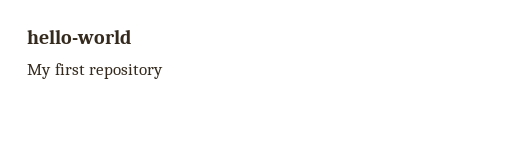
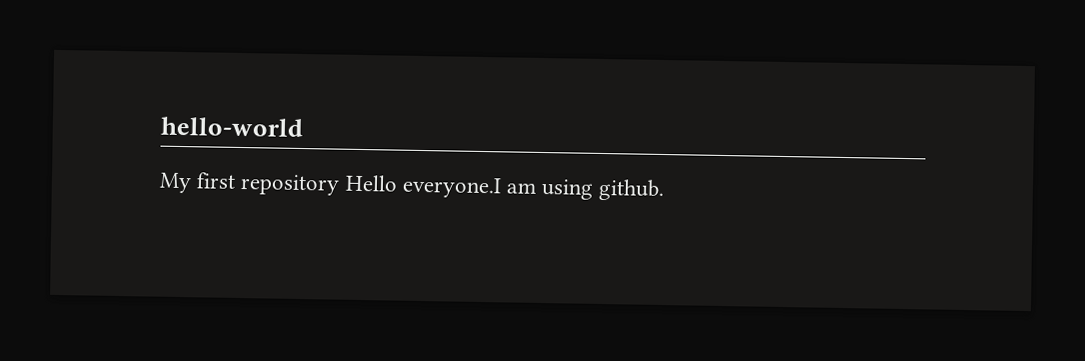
(164, 71) none -> [344,174,666,202] Hello everyone.I am using github.

